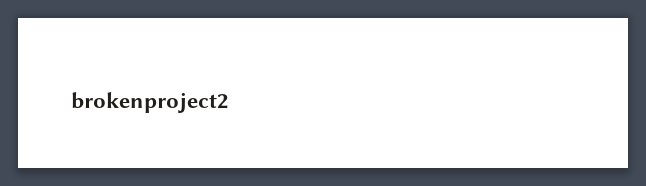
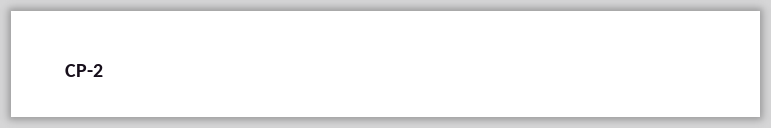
[71,92,229,113] brokenproject2 -> [65,64,103,77] CP-2

